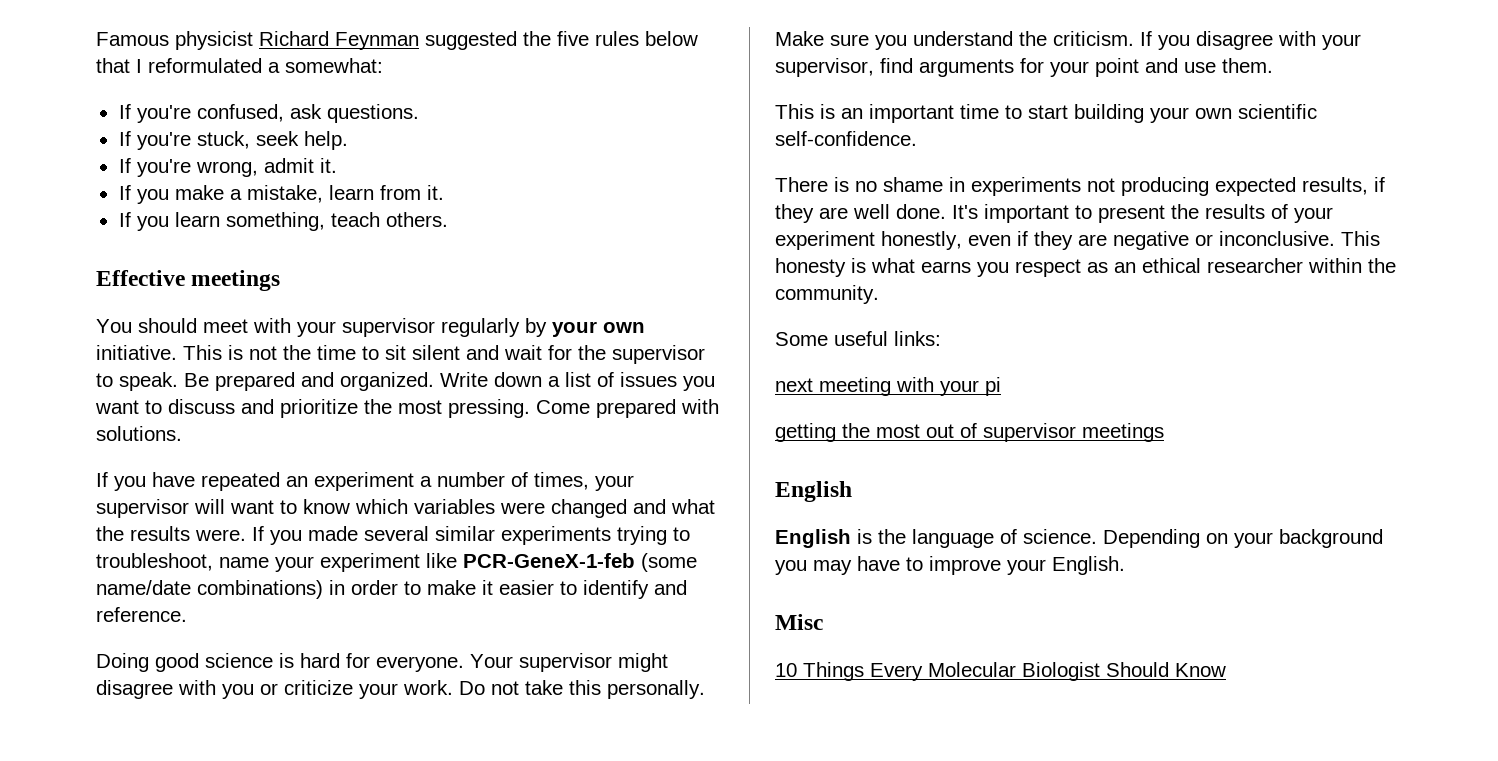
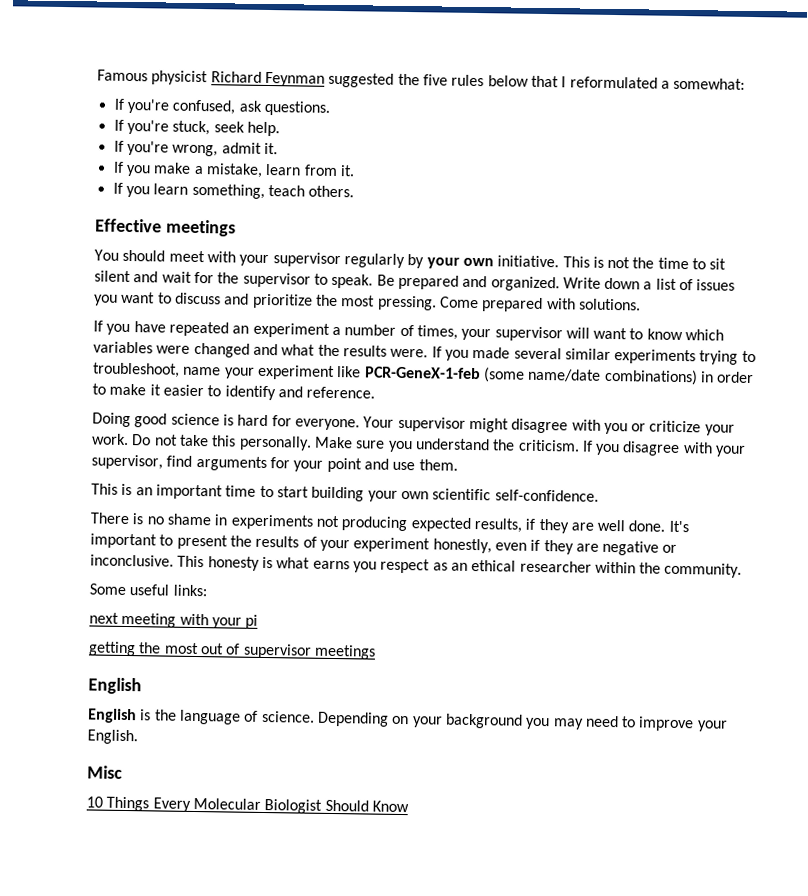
[857,556,900,571] have -> [584,715,619,728] need

